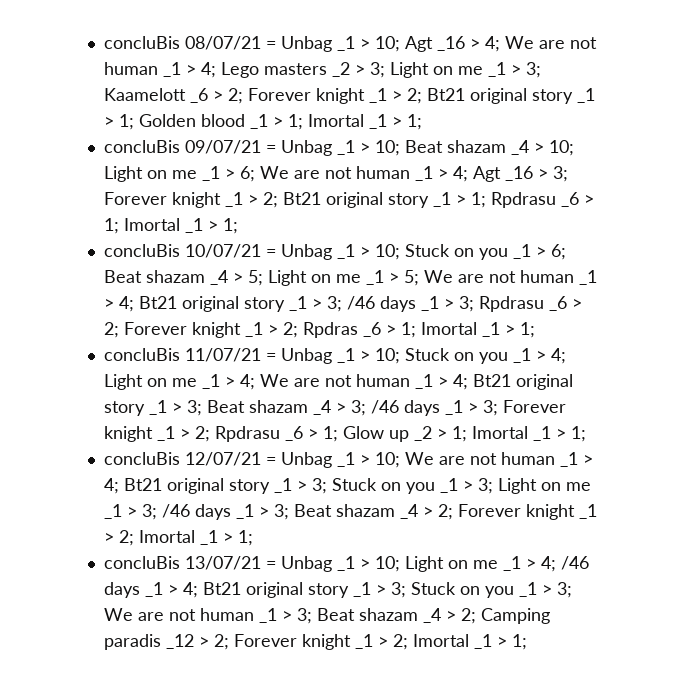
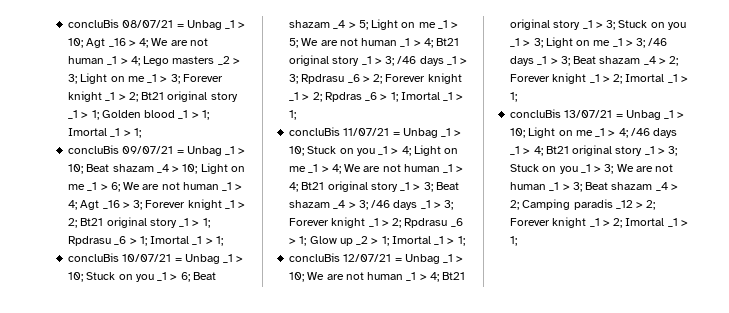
[103,88,243,104] Kaamelott _6 > 2; -> (180, 79) none

